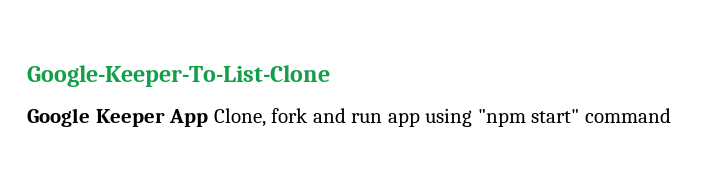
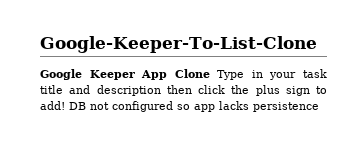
[213,108,671,127] Clone, fork and run app using "npm start" command -> [174,69,328,80] [40,85,327,96] [40,101,319,112] Clone Type in your task title and description then click the plus sign to add! DB not configured so app lacks persistence

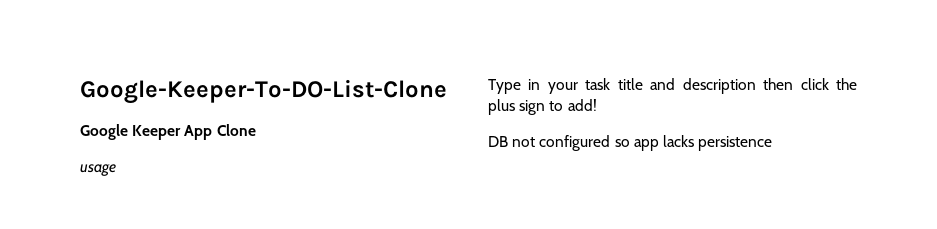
[40,36,317,53] Google-Keeper-To-List-Clone -> [80,79,447,104] Google-Keeper-To-DO-List-Clone
(210, 73) none -> [80,164,116,176] // usage //
(65, 105) none -> (597, 105) //

